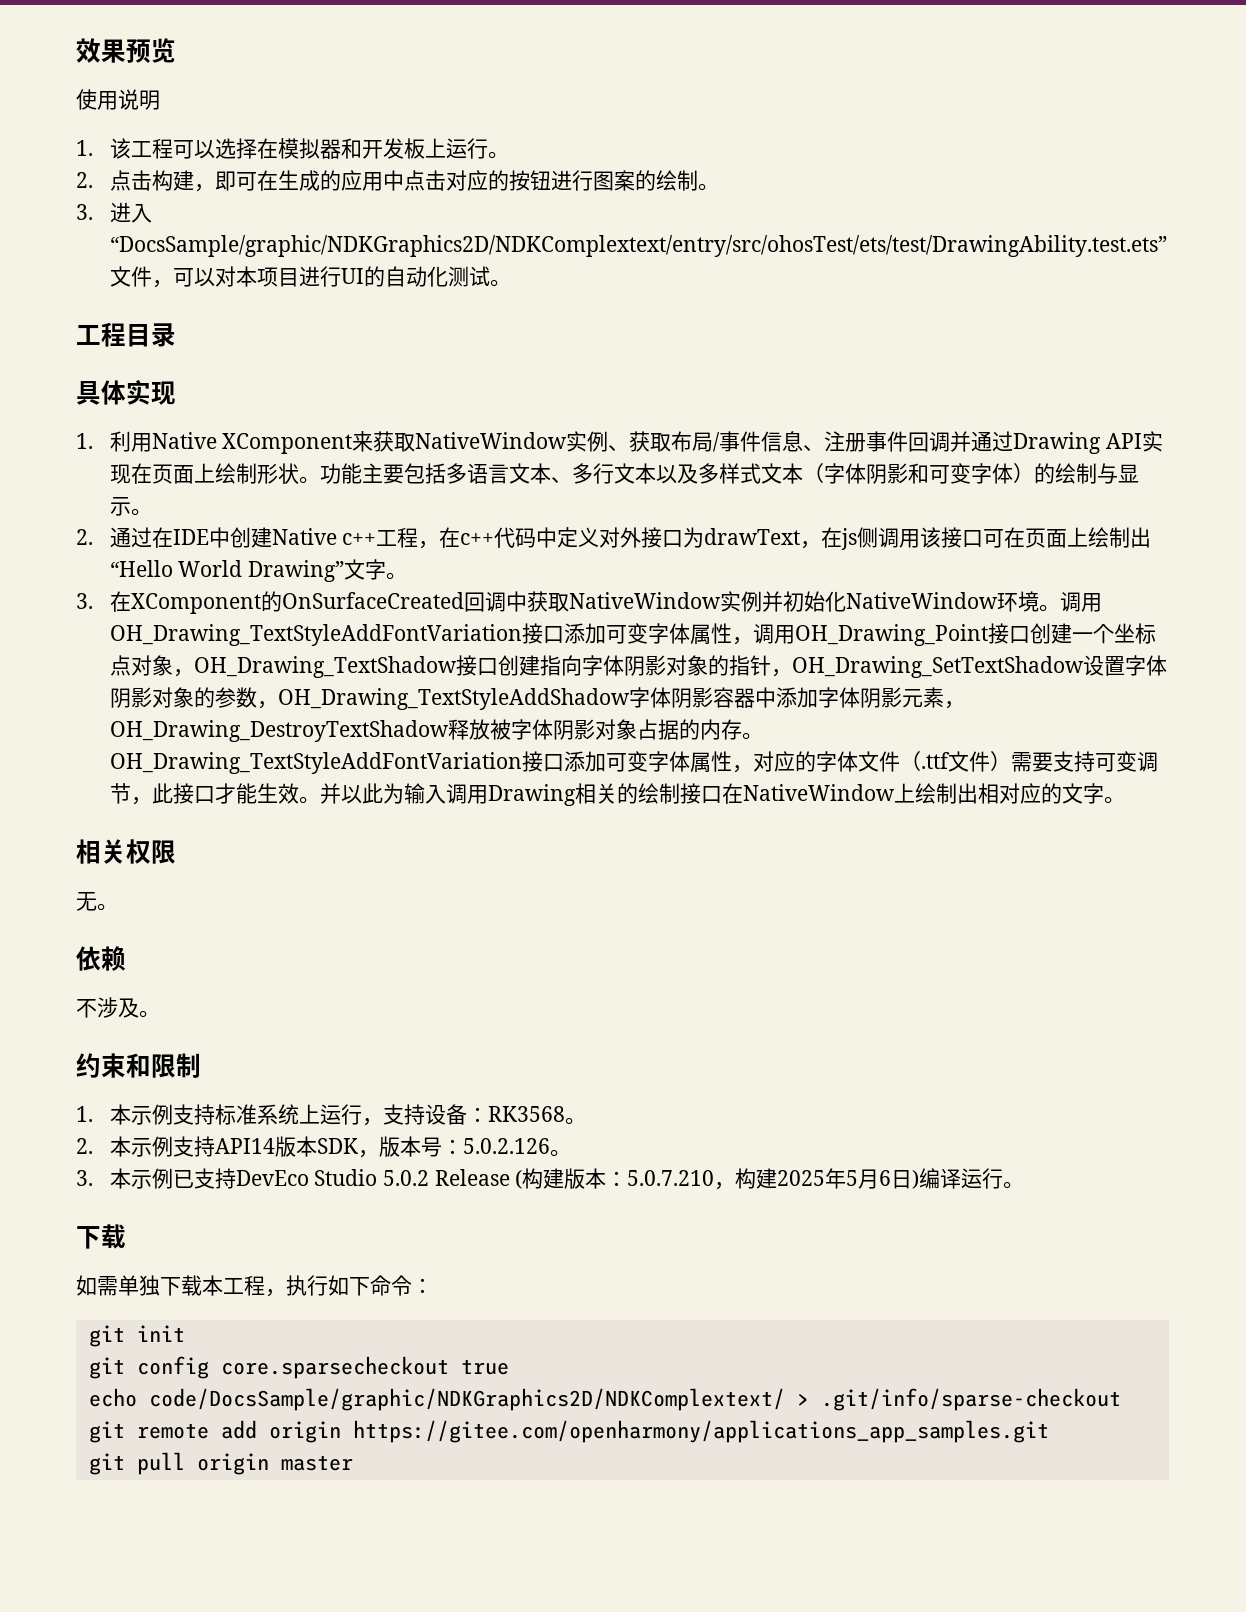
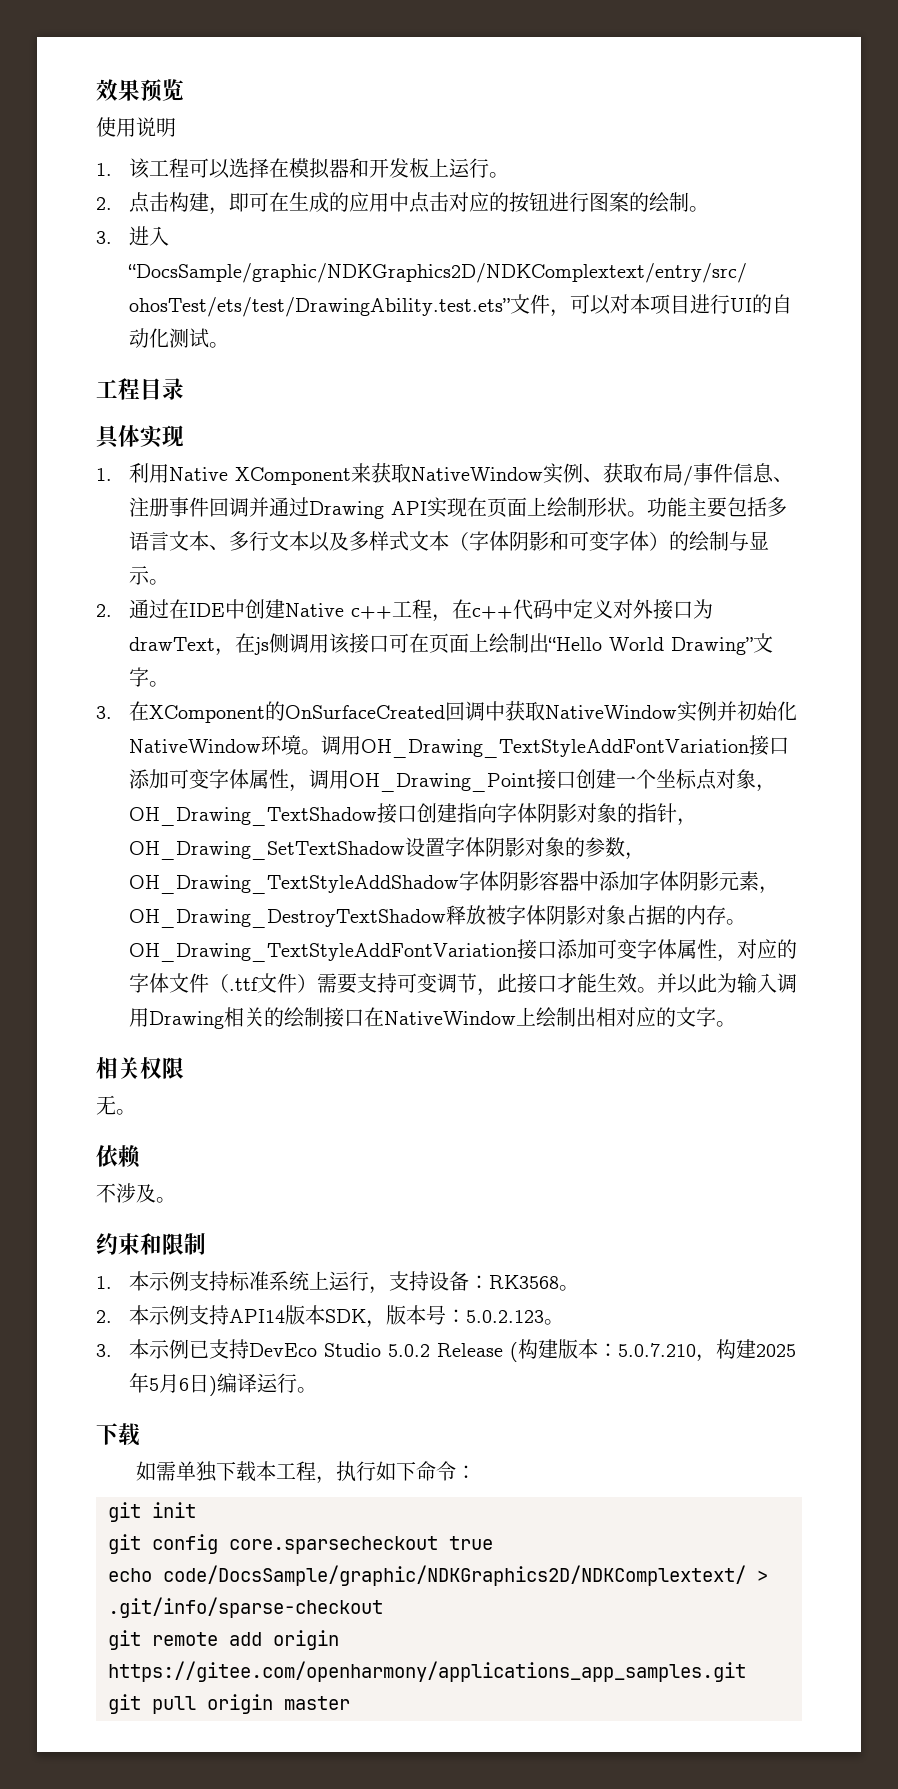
[462,1138,550,1154] 5.0.2.126 -> [466,1310,545,1323] 5.0.2.123

